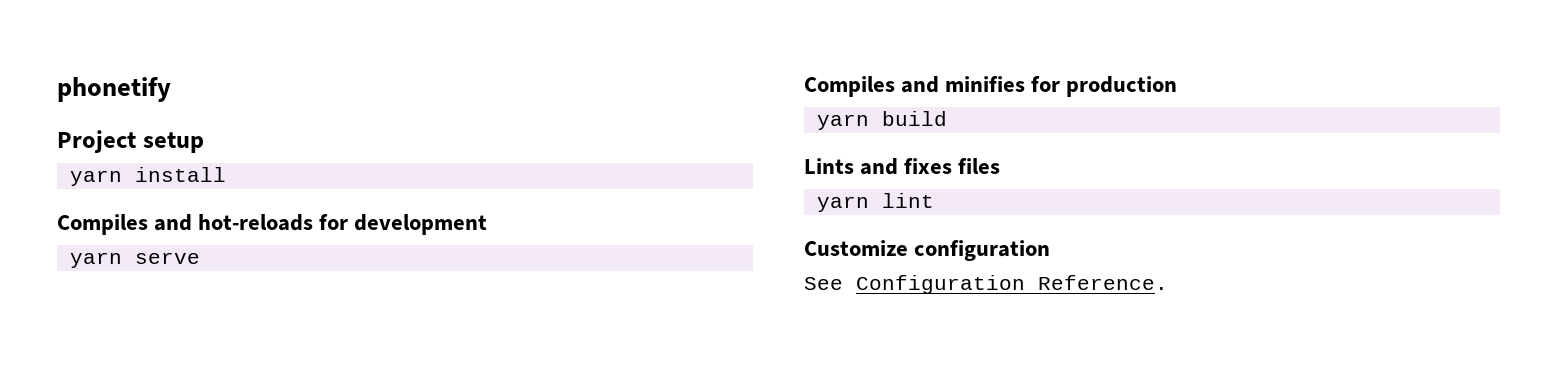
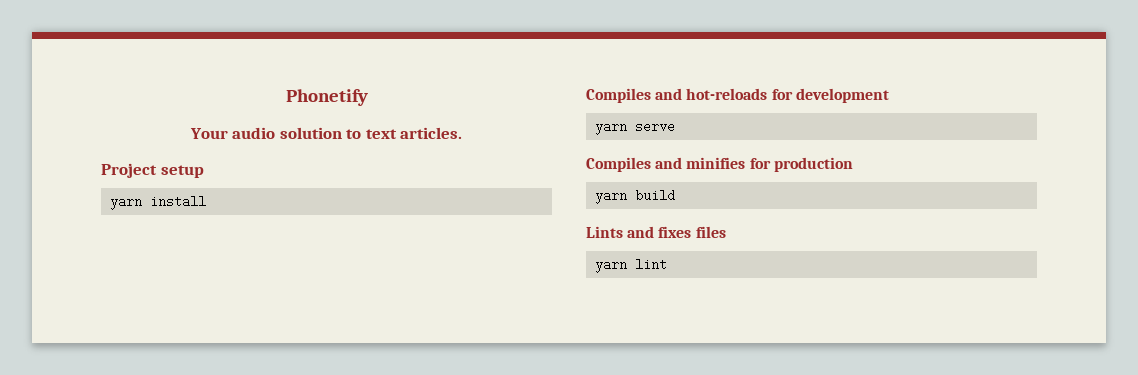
[57,77,171,102] phonetify -> [285,89,368,106] [189,127,463,139] Phonetify // Your audio solution to text articles.
[804,240,1051,261] [804,275,1168,294] // Customize configuration // See Configuration Reference. -> (667, 264) none

